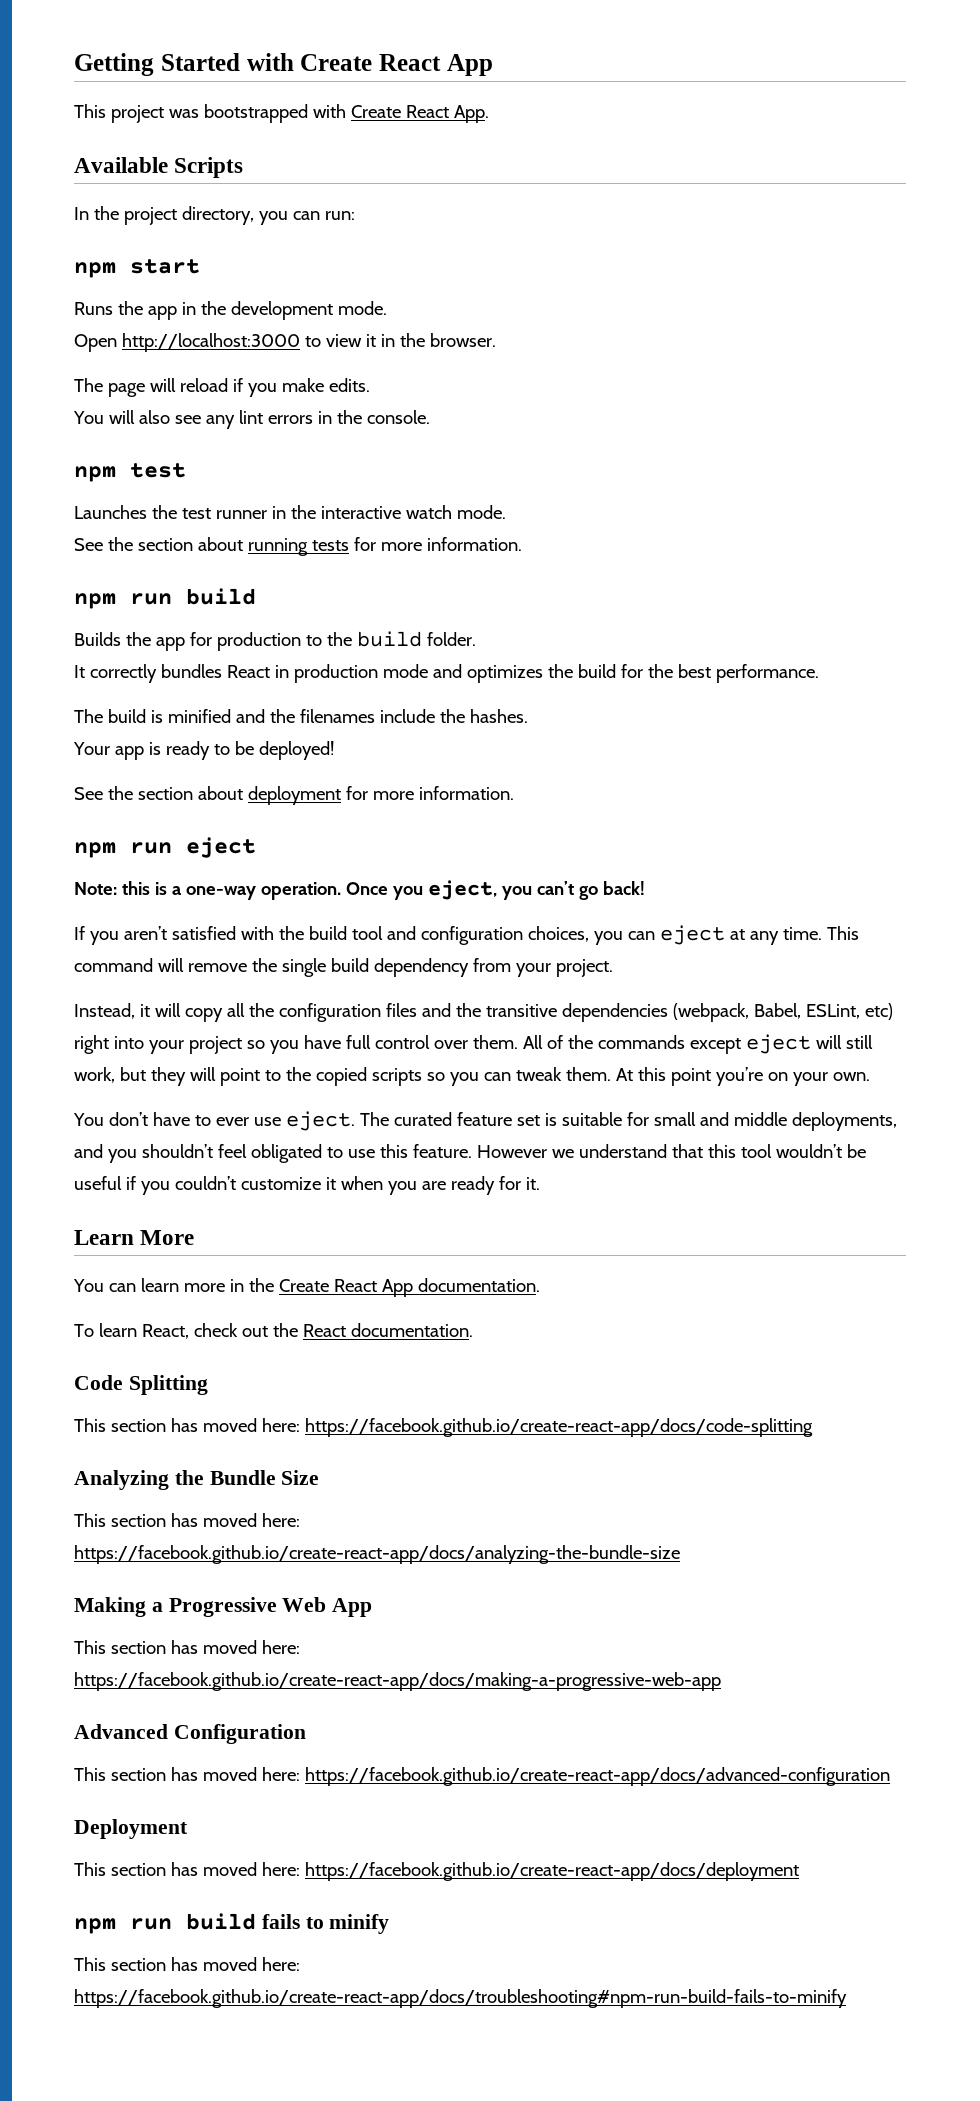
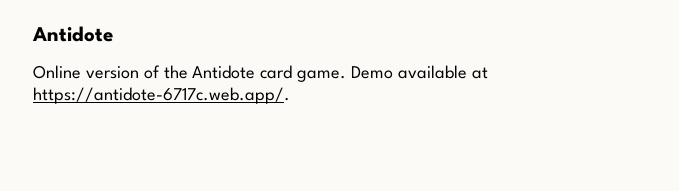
[74,53,493,76] [74,104,489,123] [74,157,244,178] [74,206,355,225] [74,259,200,278] [74,301,387,320] [74,333,496,352] [74,378,370,397] [73,410,430,429] [74,463,186,482] [74,505,506,519] [74,537,522,556] [74,588,256,609] [74,631,476,651] [74,664,819,683] [74,709,528,723] [73,741,334,760] [74,786,514,805] [74,837,256,858] [74,880,645,900] [74,925,859,945] [74,958,613,977] [74,1003,893,1022] [74,1034,873,1054] [74,1067,870,1086] [73,1111,897,1131] [74,1144,866,1163] [74,1176,540,1195] [74,1230,195,1245] [73,1278,540,1297] [74,1323,473,1339] [74,1375,208,1395] [74,1418,813,1437] [74,1470,320,1490] [74,1513,300,1527] [74,1545,680,1564] [74,1597,373,1617] [74,1640,300,1654] [74,1672,721,1691] [74,1724,306,1744] [74,1767,890,1786] [74,1819,188,1839] [74,1862,799,1881] [74,1913,390,1934] [74,1957,300,1971] [74,1989,847,2008] Getting Started with Create React App // This project was bootstrapped with Create React App. // Available Scripts // In the project directory, you can run: // npm start // Runs the app in the development mode. // Open http://localhost:3000 to view it in the browser. // The page will reload if you make edits. // You will also see any lint errors in the console. // npm test // Launches the test runner in the interactive watch mode. // See the section about running tests for more information. // npm run build // Builds the app for production to the build folder. // It correctly bundles React in production mode and optimizes the build for the best performance. // The build is minified and the filenames include the hashes. // Your app is ready to be deployed! // See the section about deployment for more information. // npm run eject // Note: this is a one-way operation. Once you eject, you can’t go back! // If you aren’t satisfied with the build tool and configuration choices, you can eject at any time. This command will remove the single build dependency from your project. // Instead, it will copy all the configuration files and the transitive dependencies (webpack, Babel, ESLint, etc) right into your project so you have full control over them. All of the commands except eject will still work, but they will point to the copied scripts so you can tweak them. At this point you’re on your own. // You don’t have to ever use eject. The curated feature set is suitable for small and middle deployments, and you shouldn’t feel obligated to use this feature. However we understand that this tool wouldn’t be useful if you couldn’t customize it when you are ready for it. // Learn More // You can learn more in the Create React App documentation. // To learn React, check out the React documentation. // Code Splitting // This section has moved here: https://facebook.github.io/create-react-app/docs/code-splitting // Analyzing the Bundle Size // This section has moved here: https://facebook.github.io/create-react-app/docs/analyzing-the-bundle-size // Making a Progressive Web App // This section has moved here: https://facebook.github.io/create-react-app/docs/making-a-progressive-web-app // Advanced Configuration // This section has moved here: https://facebook.github.io/create-react-app/docs/advanced-configuration // Deployment // This section has moved here: https://facebook.github.io/create-react-app/docs/deployment // npm run build fails to minify // This section has moved here: https://facebook.github.io/create-react-app/docs/troubleshooting#npm-run-build-fails-to-minify -> [32,26,113,42] [33,65,488,82] [33,87,290,104] Antidote // Online version of the Antidote card game. Demo available at https://antidote-6717c.web.app/.

